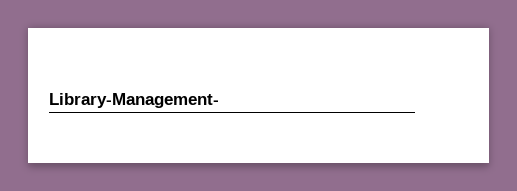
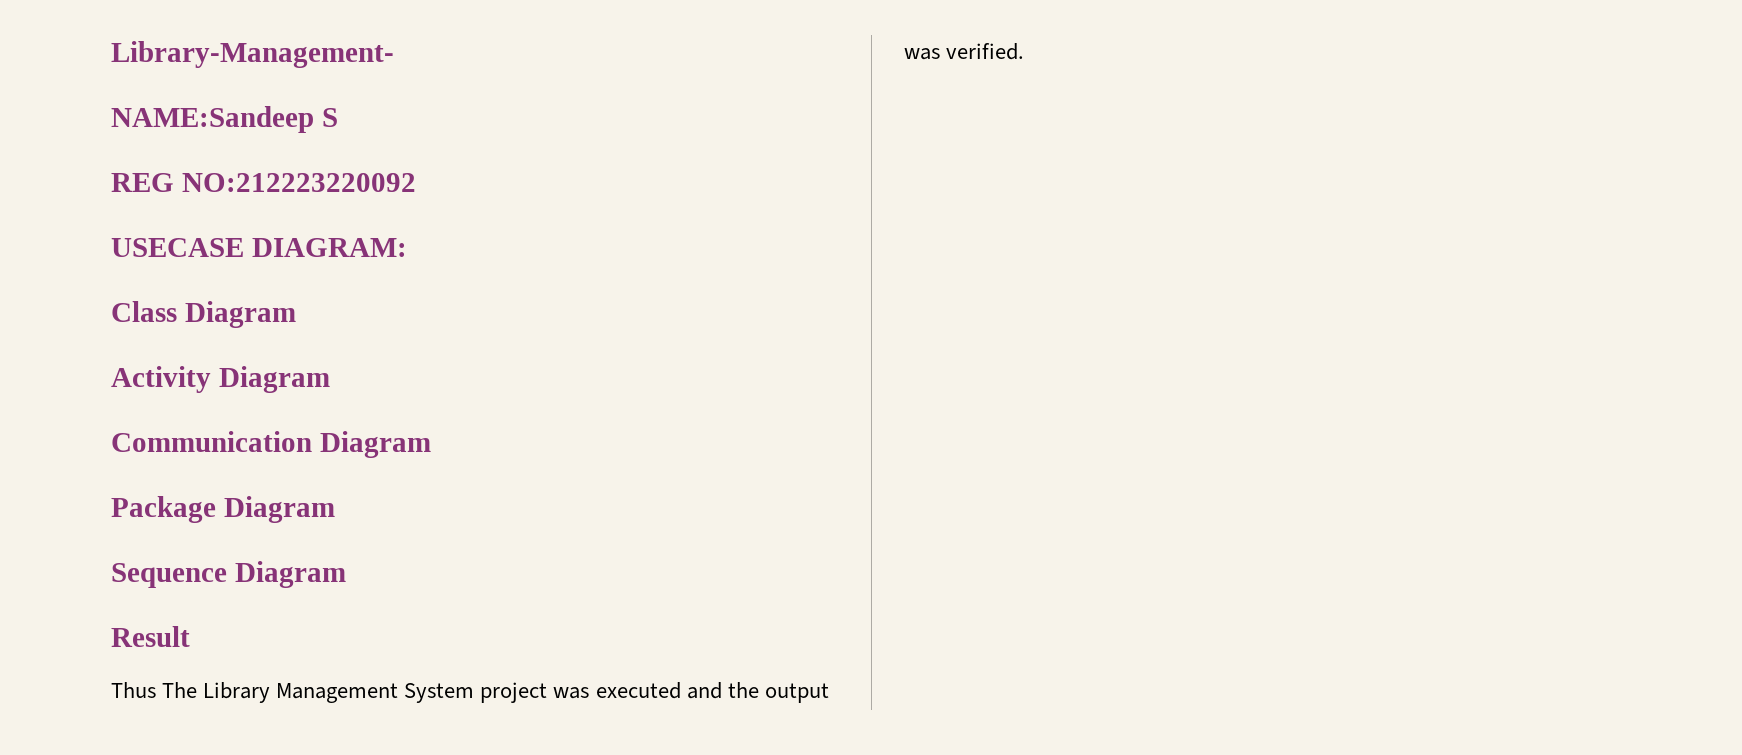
(219, 100) none -> [111,106,338,133] [111,173,416,192] [111,238,407,257] [111,301,296,328] [111,366,330,393] [111,431,431,458] [111,496,335,523] [111,561,346,588] [111,626,190,647] [111,682,829,703] [904,43,1025,60] // NAME:Sandeep S // REG NO:212223220092 // USECASE DIAGRAM: // Class Diagram // Activity Diagram // Communication Diagram // Package Diagram // Sequence Diagram // Result // Thus The Library Management System project was executed and the output was verified.

